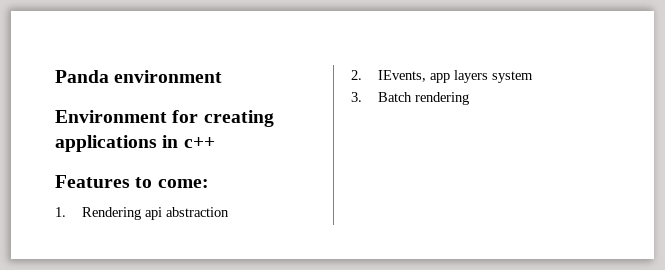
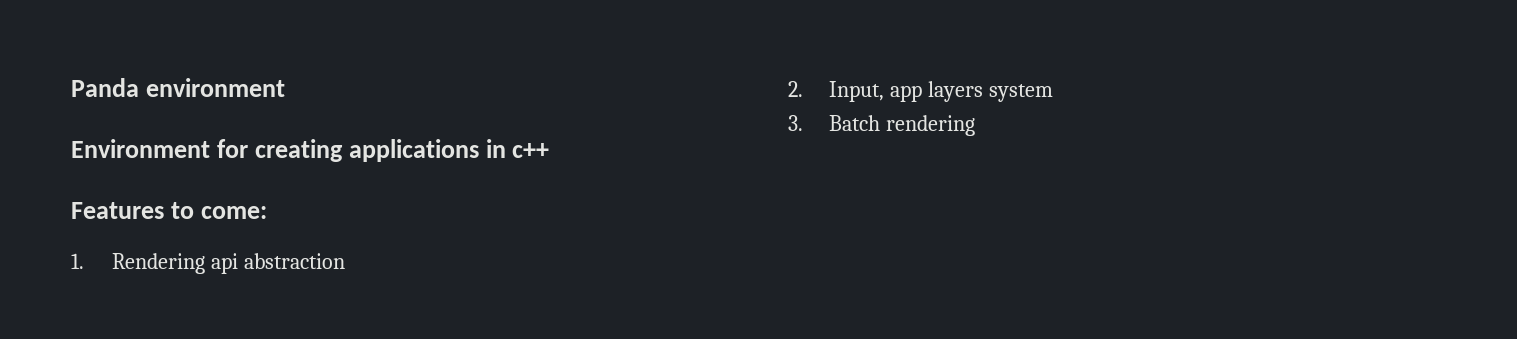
[377,70,426,82] IEvents, -> [828,81,884,102] Input,

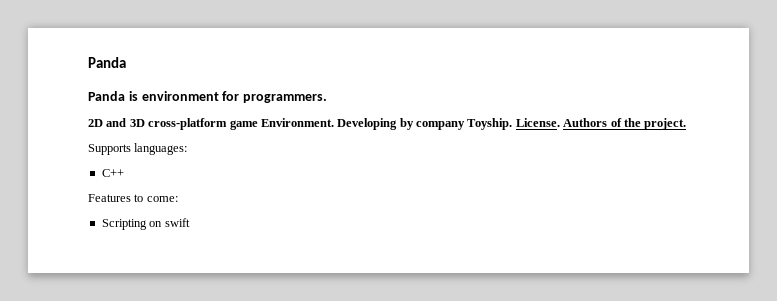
[71,78,139,97] Panda -> [88,57,126,68] [88,91,138,101] Panda // Panda is
[71,139,550,162] [71,202,267,219] [71,253,345,274] [788,81,1053,102] [788,115,975,136] // Environment for creating applications in c++ // Features to come: // 1. Rendering api abstraction // 2. Input, app layers system // 3. Batch rendering -> [222,91,328,103] [88,118,687,130] [88,143,188,155] [101,169,124,177] [88,194,178,202] [101,218,190,230] for programmers. // 2D and 3D cross-platform game Environment. Developing by company Toyship. License. Authors of the project. // Supports languages: // C++ // Features to come: // Scripting on swift

